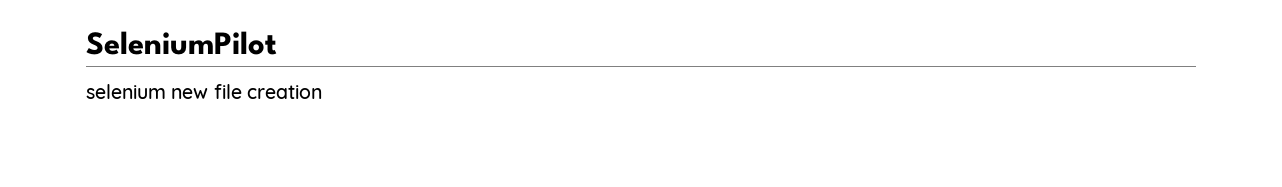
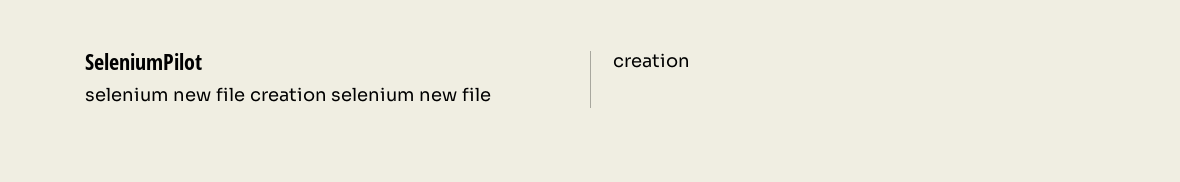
(322, 92) none -> [331,87,492,102] [613,53,690,68] selenium new file creation

